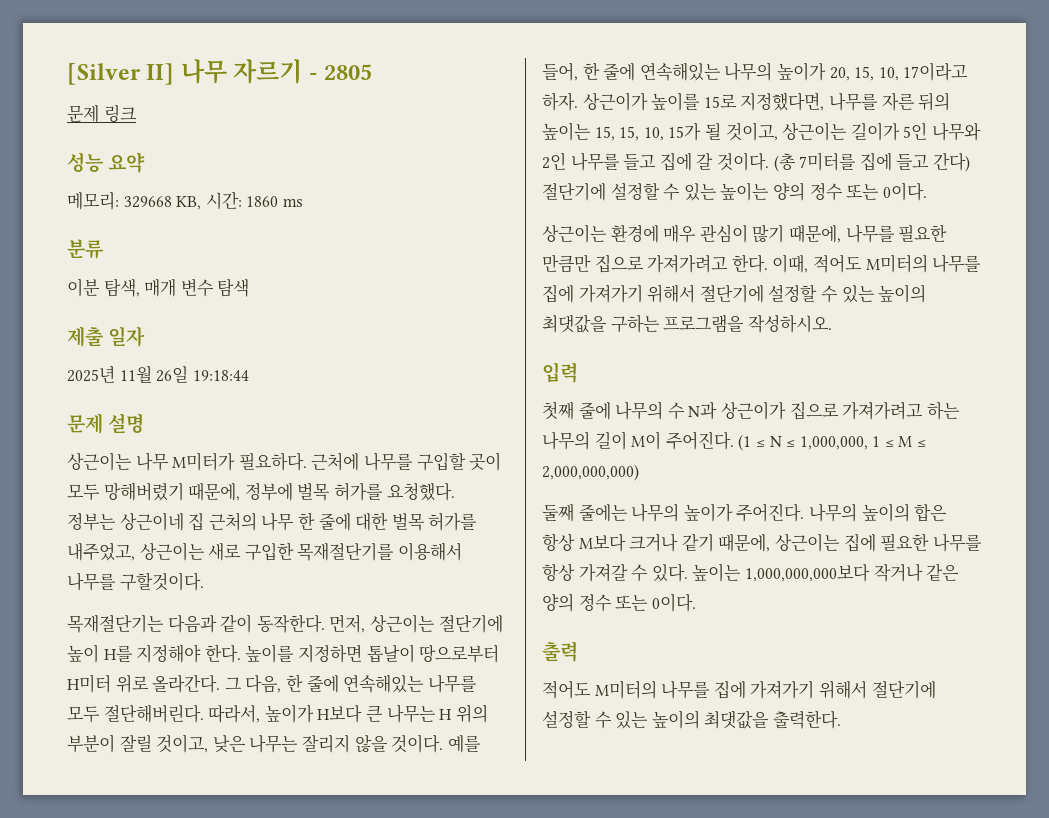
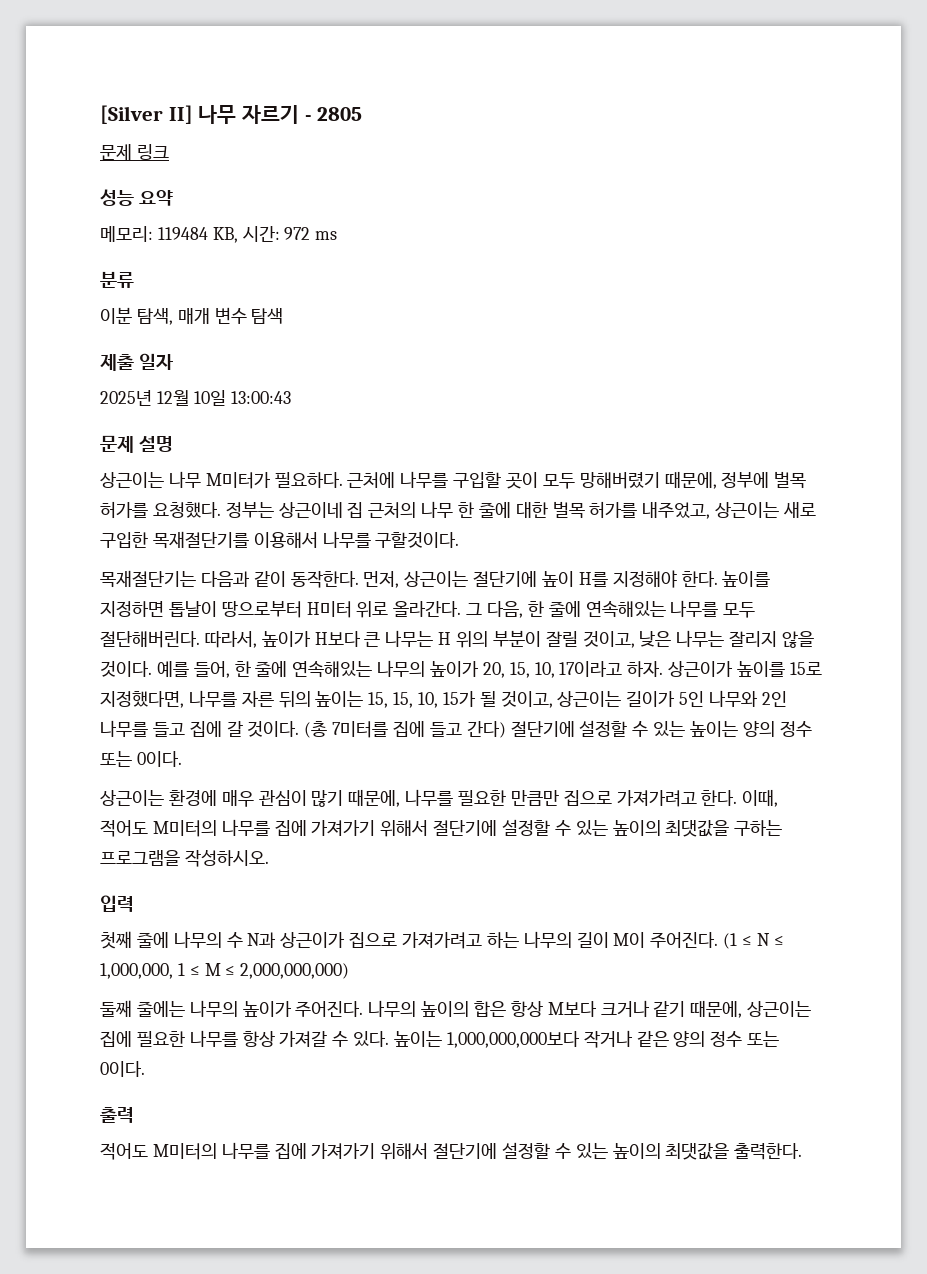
[123,196,172,208] 329668 -> [157,227,208,240] 119484
[246,196,279,207] 1860 -> [284,227,311,240] 972
[119,366,249,383] 11월 26일 19:18:44 -> [156,390,291,406] 12월 10일 13:00:43

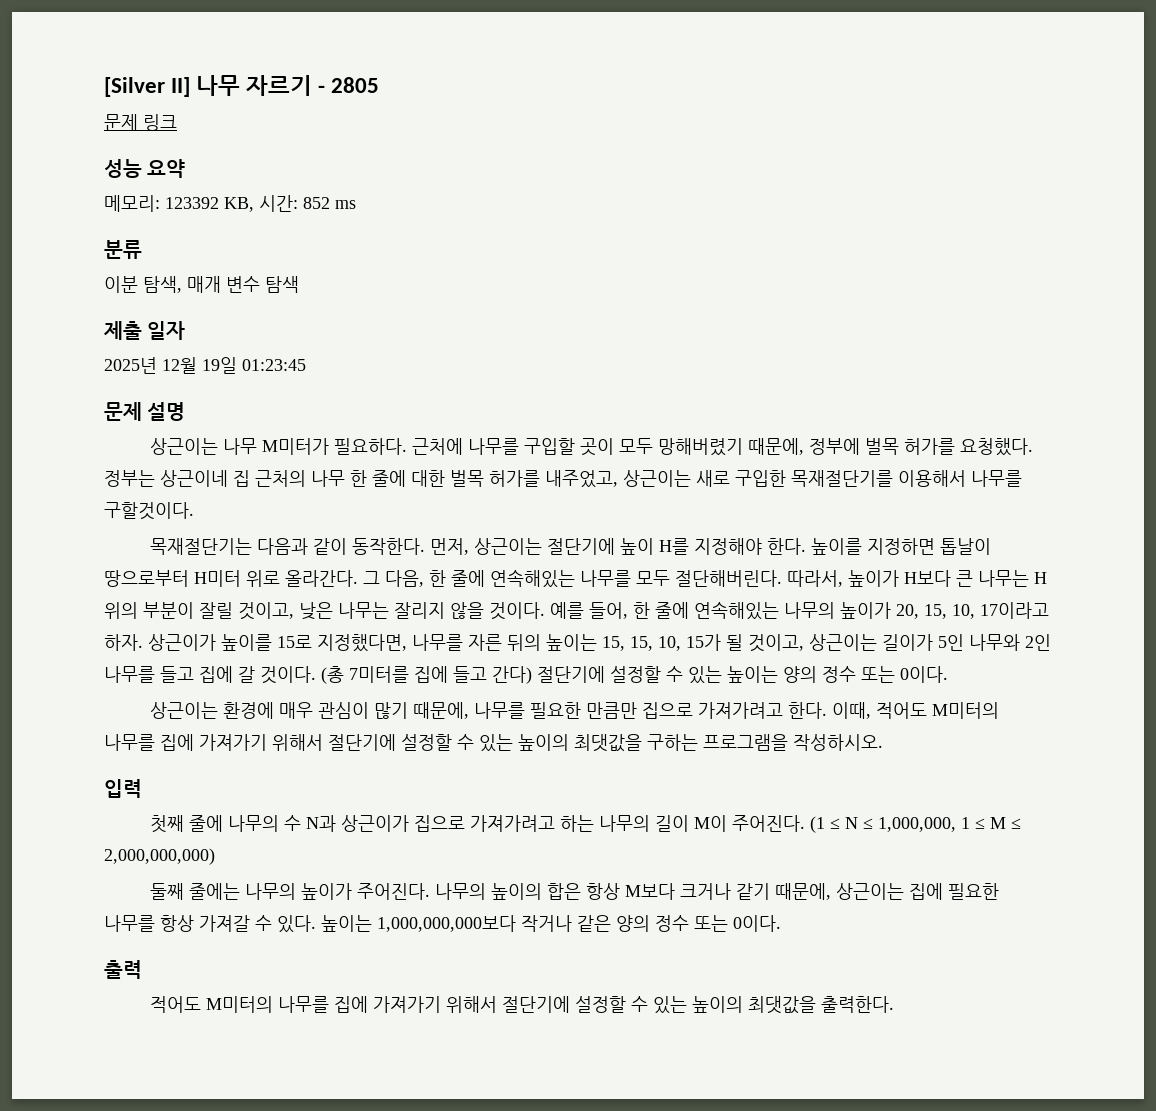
[157,227,208,240] 119484 -> [165,197,219,209] 123392
[284,227,311,240] 972 -> [303,197,330,209] 852
[193,390,291,406] 10일 13:00:43 -> [202,357,306,374] 19일 01:23:45

